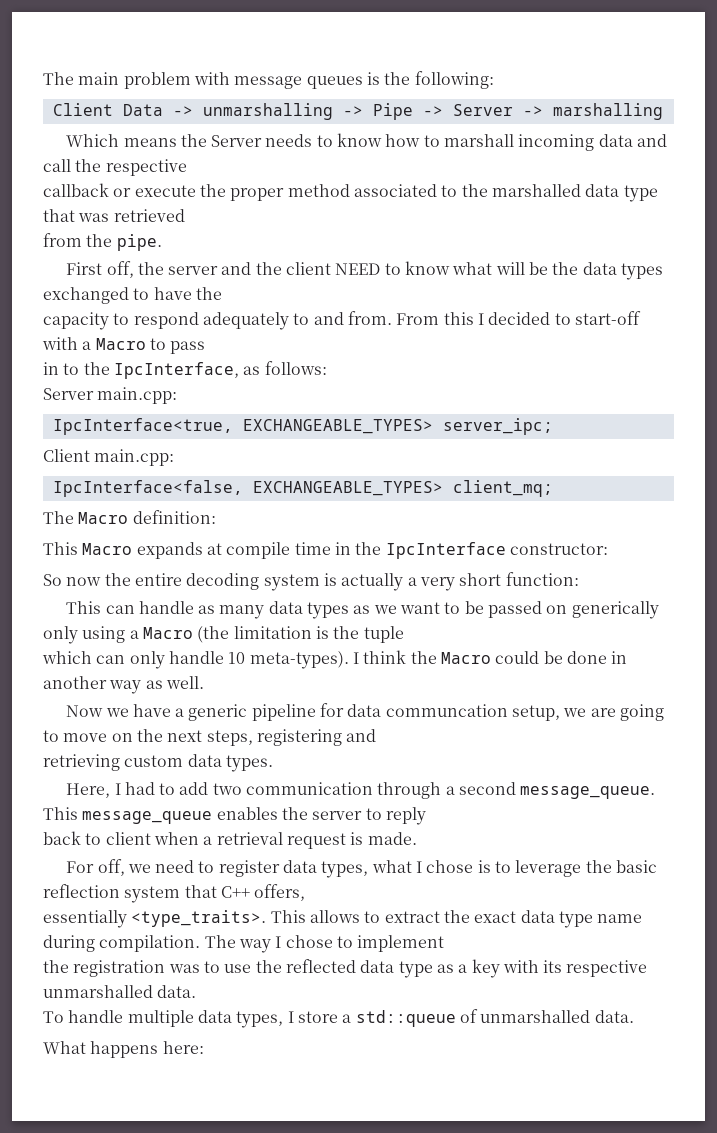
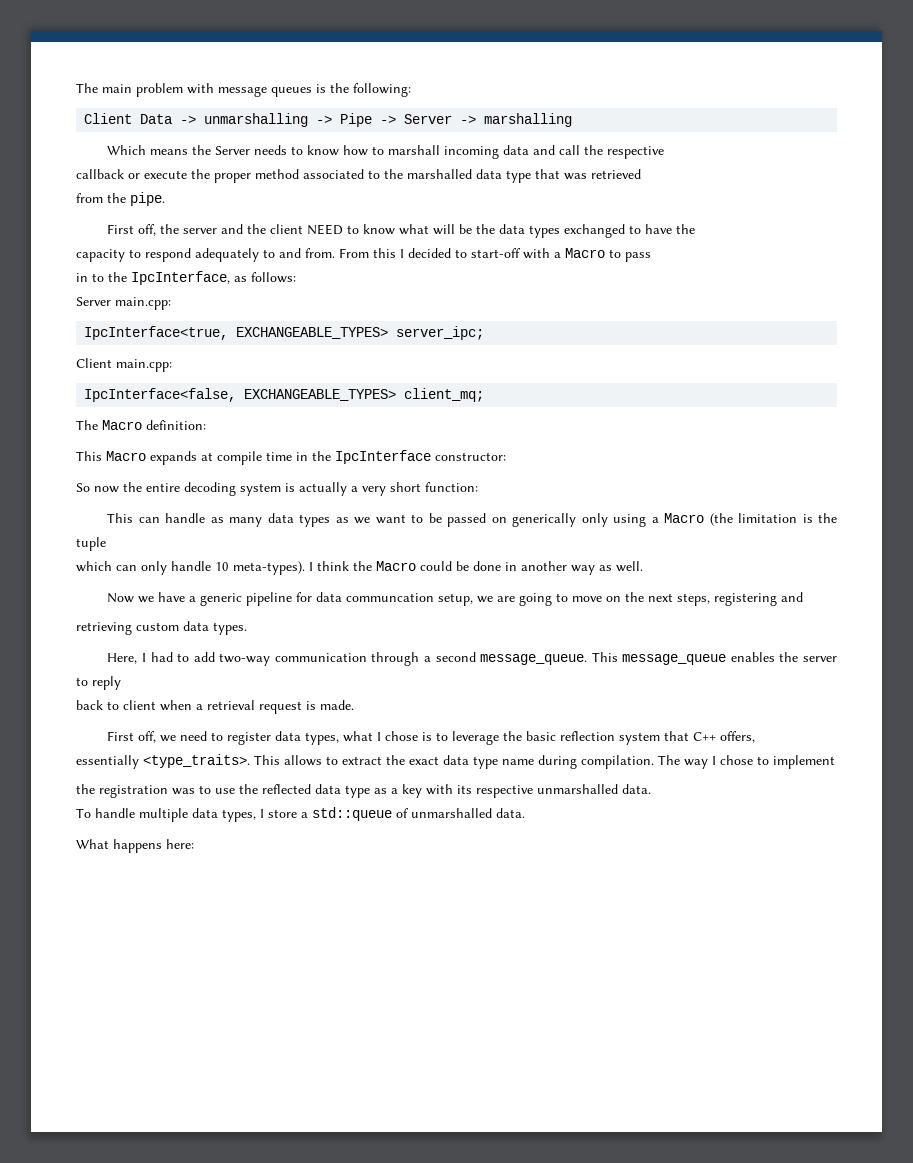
[212,783,242,795] two -> [219,653,271,666] two-way
[66,861,95,873] For -> [107,731,135,741] First

